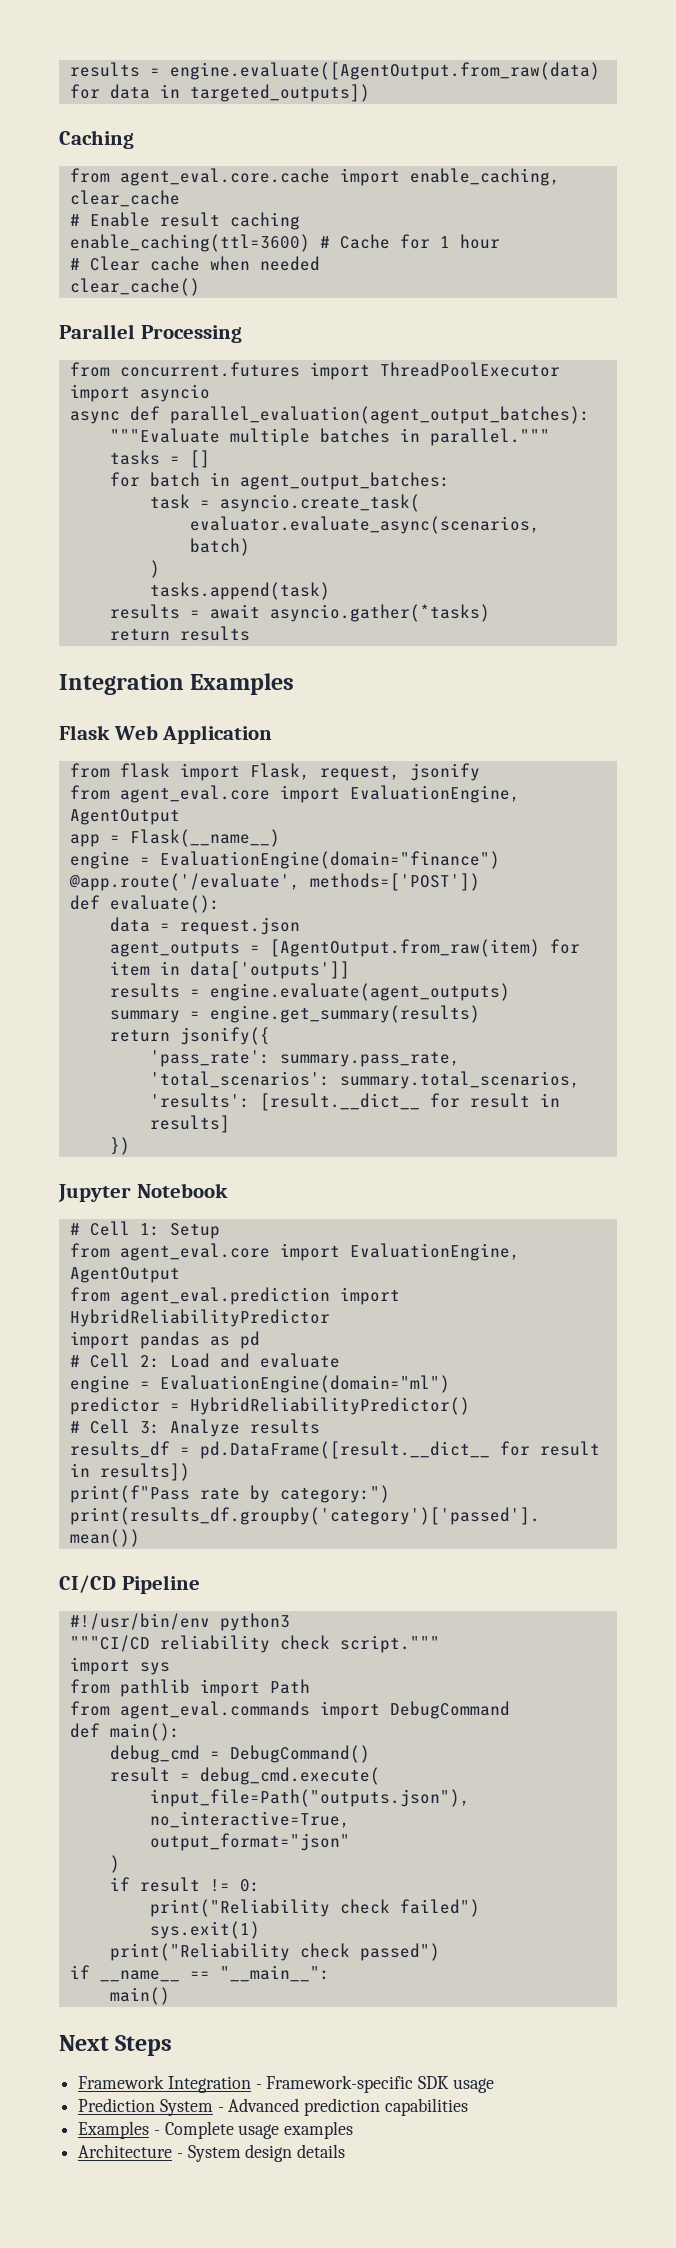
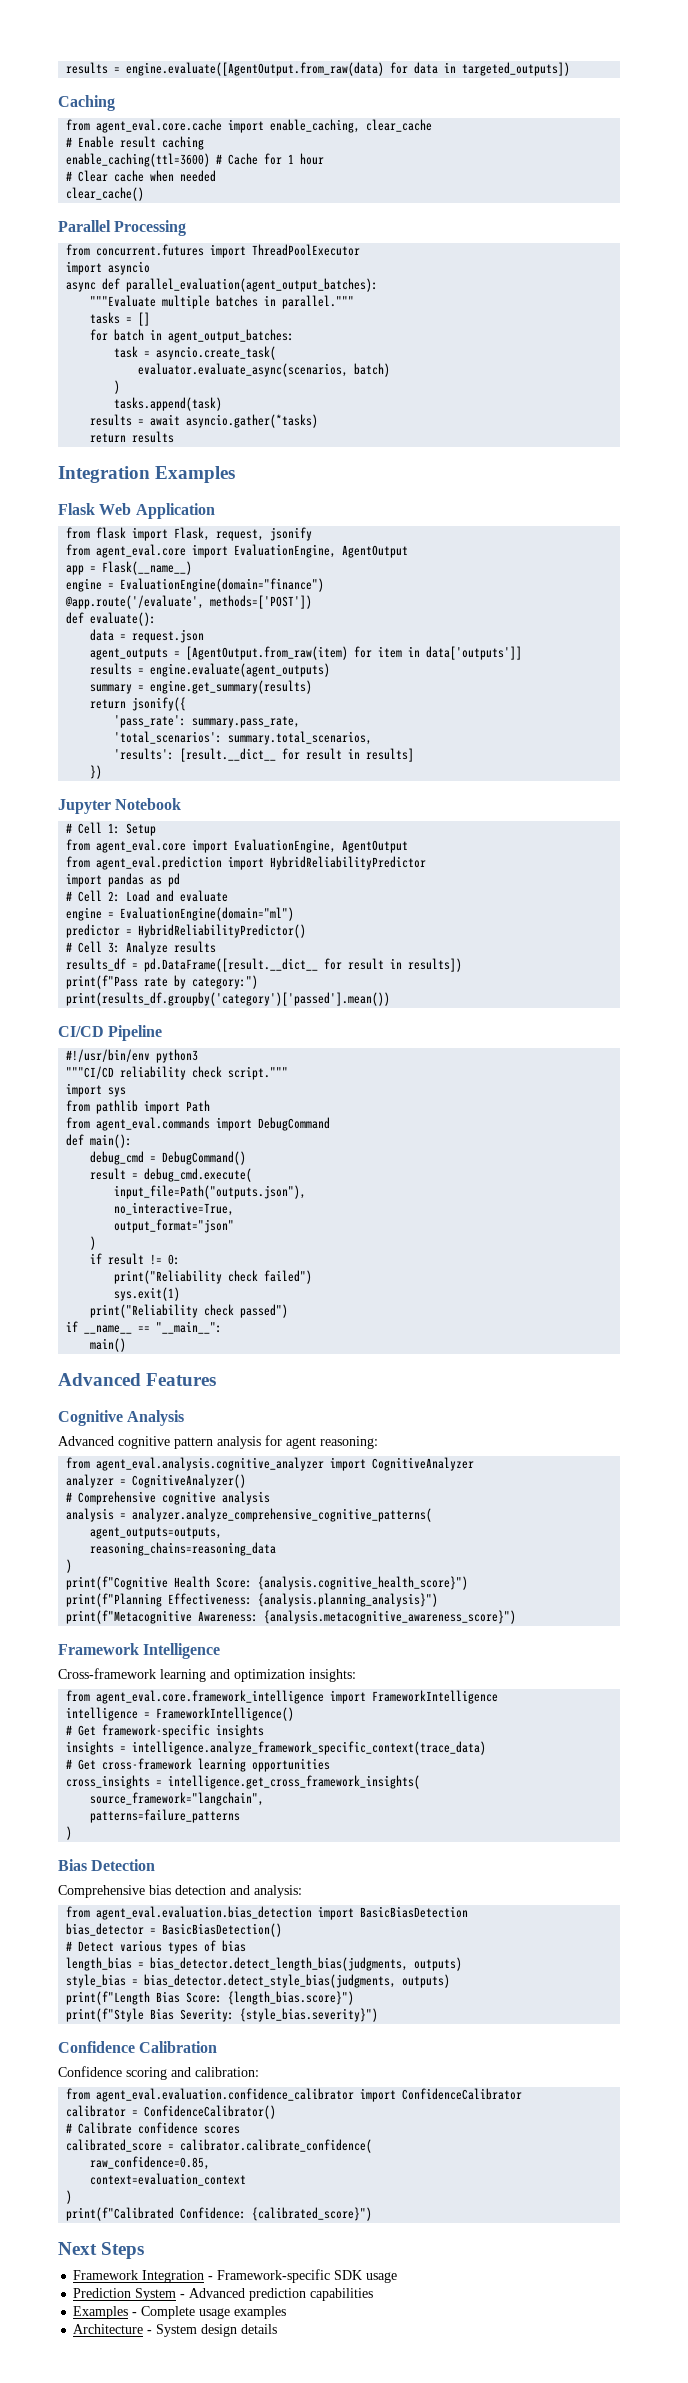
(170, 1996) none -> [58,1373,217,1386] [58,1410,185,1426] [58,1435,378,1449] [66,1457,475,1471] [66,1474,247,1488] [66,1491,271,1505] [66,1508,433,1522] [90,1527,223,1539] [90,1542,277,1556] [66,1559,73,1573] [66,1576,469,1590] [66,1593,439,1607] [66,1610,517,1624] [58,1643,221,1659] [58,1668,356,1682] [66,1690,499,1704] [66,1707,295,1721] [66,1724,265,1738] [66,1741,487,1755] [66,1758,331,1772] [66,1775,421,1789] [90,1792,265,1806] [90,1809,241,1823] [66,1826,73,1840] [58,1859,156,1871] [58,1885,302,1898] [66,1906,469,1920] [66,1923,283,1937] [66,1940,247,1954] [66,1957,463,1971] [66,1974,451,1988] [66,1991,355,2005] [66,2008,379,2022] [58,2041,218,2053] [58,2066,259,2080] [66,2088,523,2102] [66,2105,277,2119] [66,2122,241,2134] [66,2139,373,2153] [90,2156,211,2170] [90,2173,247,2186] [66,2190,73,2204] [66,2207,373,2221] // Advanced Features // Cognitive Analysis // Advanced cognitive pattern analysis for agent reasoning: // from agent_eval.analysis.cognitive_analyzer import CognitiveAnalyzer // analyzer = CognitiveAnalyzer() // # Comprehensive cognitive analysis // analysis = analyzer.analyze_comprehensive_cognitive_patterns( // agent_outputs=outputs, // reasoning_chains=reasoning_data // ) // print(f"Cognitive Health Score: {analysis.cognitive_health_score}") // print(f"Planning Effectiveness: {analysis.planning_analysis}") // print(f"Metacognitive Awareness: {analysis.metacognitive_awareness_score}") // Framework Intelligence // Cross-framework learning and optimization insights: // from agent_eval.core.framework_intelligence import FrameworkIntelligence // intelligence = FrameworkIntelligence() // # Get framework-specific insights // insights = intelligence.analyze_framework_specific_context(trace_data) // # Get cross-framework learning opportunities // cross_insights = intelligence.get_cross_framework_insights( // source_framework="langchain", // patterns=failure_patterns // ) // Bias Detection // Comprehensive bias detection and analysis: // from agent_eval.evaluation.bias_detection import BasicBiasDetection // bias_detector = BasicBiasDetection() // # Detect various types of bias // length_bias = bias_detector.detect_length_bias(judgments, outputs) // style_bias = bias_detector.detect_style_bias(judgments, outputs) // print(f"Length Bias Score: {length_bias.score}") // print(f"Style Bias Severity: {style_bias.severity}") // Confidence Calibration // Confidence scoring and calibration: // from agent_eval.evaluation.confidence_calibrator import ConfidenceCalibrator // calibrator = ConfidenceCalibrator() // # Calibrate confidence scores // calibrated_score = calibrator.calibrate_confidence( // raw_confidence=0.85, // context=evaluation_context // ) // print(f"Calibrated Confidence: {calibrated_score}")

